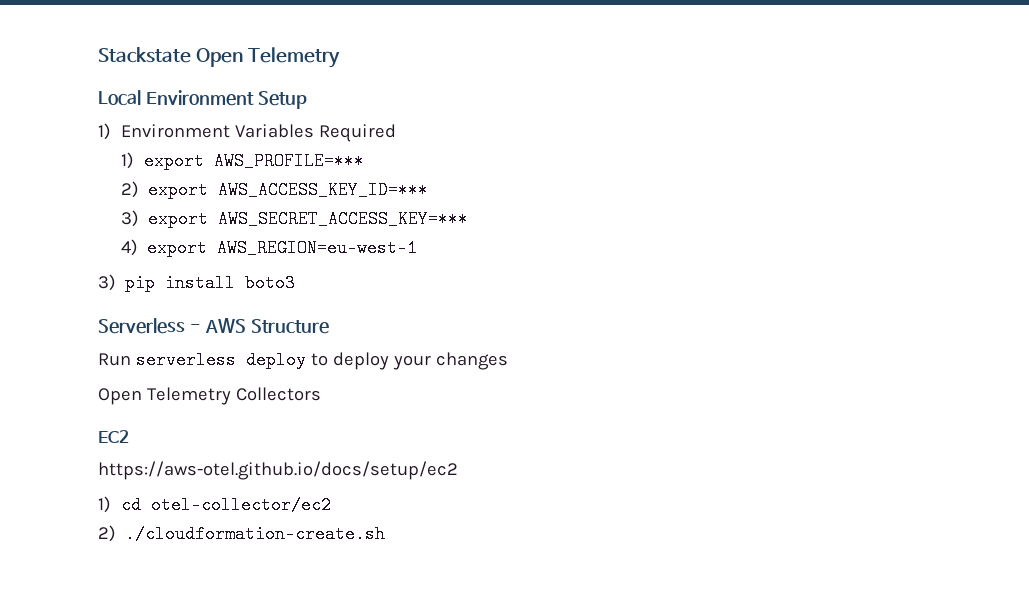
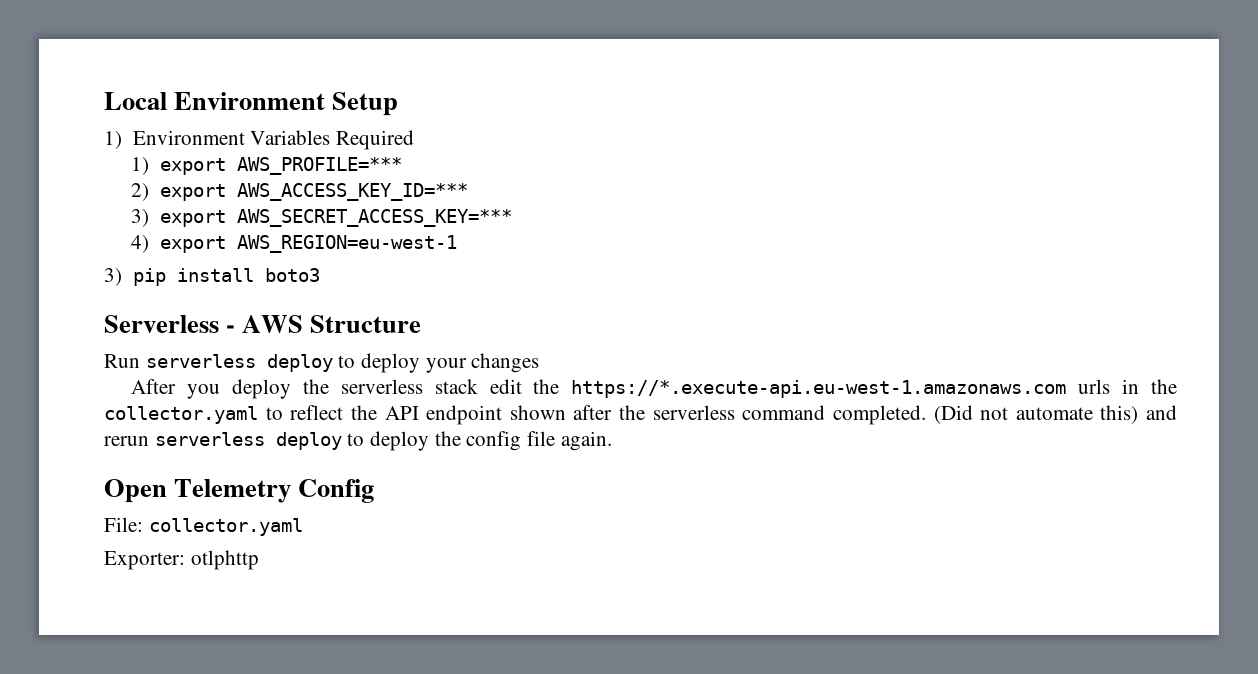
[98,47,340,68] Stackstate Open Telemetry // -> (104, 101) none
[98,387,321,405] [98,430,129,443] [98,461,458,480] [98,496,332,514] [98,525,386,543] Open Telemetry Collectors // EC2 // https://aws-otel.github.io/docs/setup/ec2 // 1) cd otel-collector/ec2 // 2) ./cloudformation-create.sh -> [131,379,1177,399] [104,405,1177,425] [104,431,612,451] [104,479,375,503] [104,517,303,536] [104,550,259,570] After you deploy the serverless stack edit the https://*.execute-api.eu-west-1.amazonaws.com urls in the collector.yaml to reflect the API endpoint shown after the serverless command completed. (Did not automate this) and rerun serverless deploy to deploy the config file again. // Open Telemetry Config // File: collector.yaml // Exporter: otlphttp

